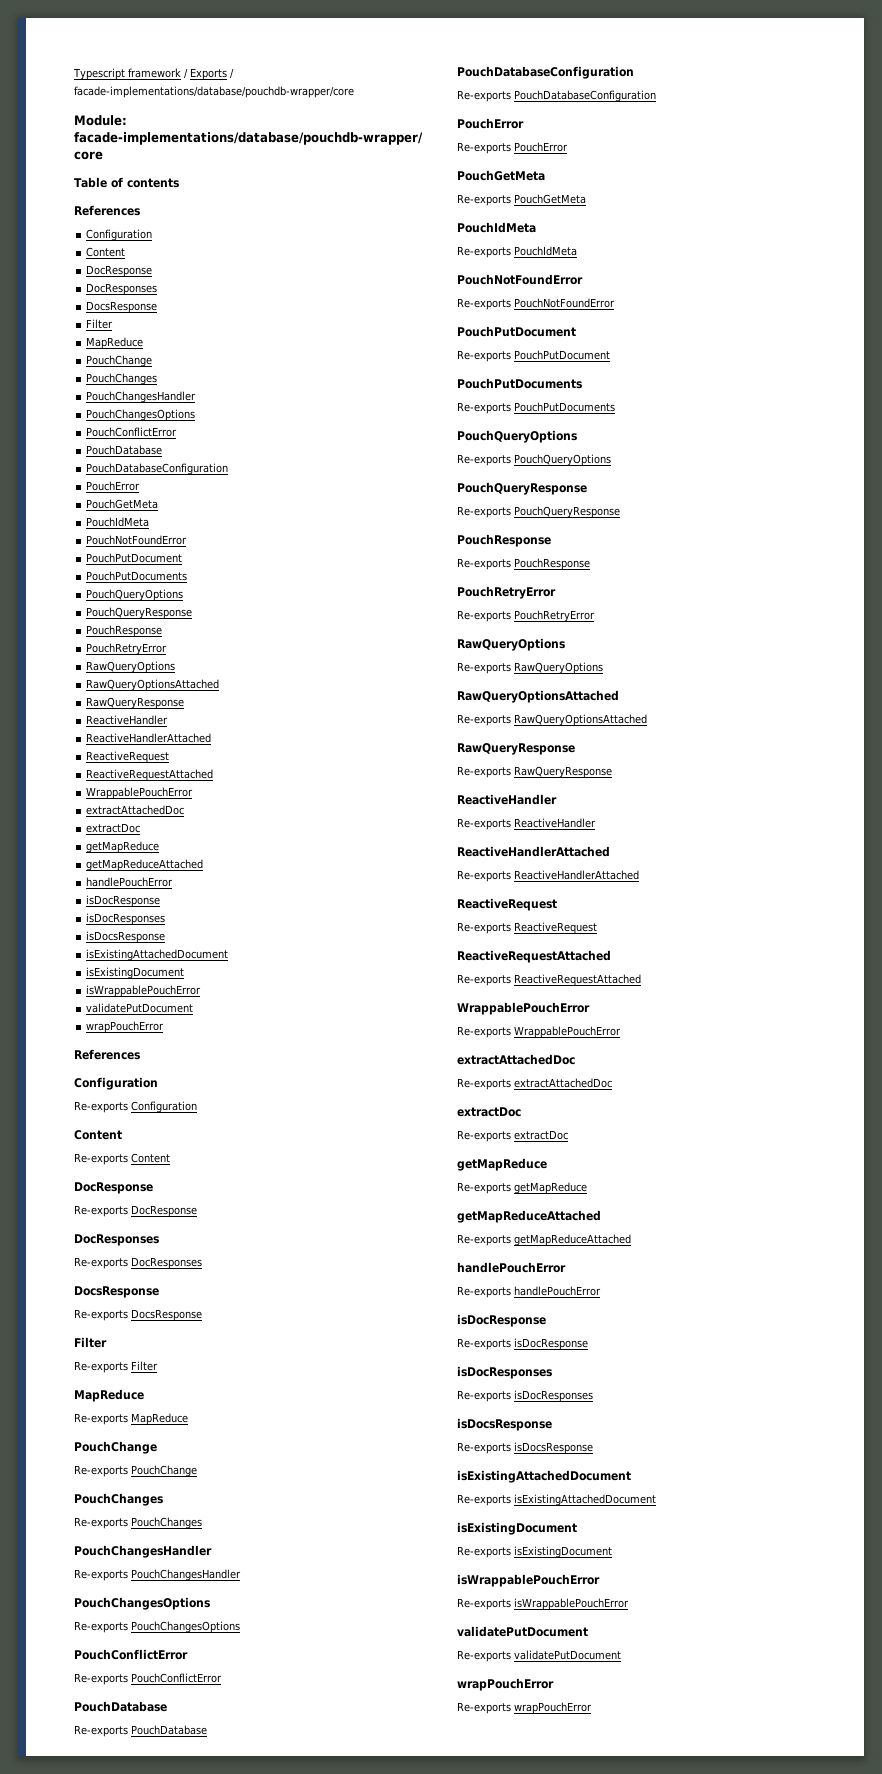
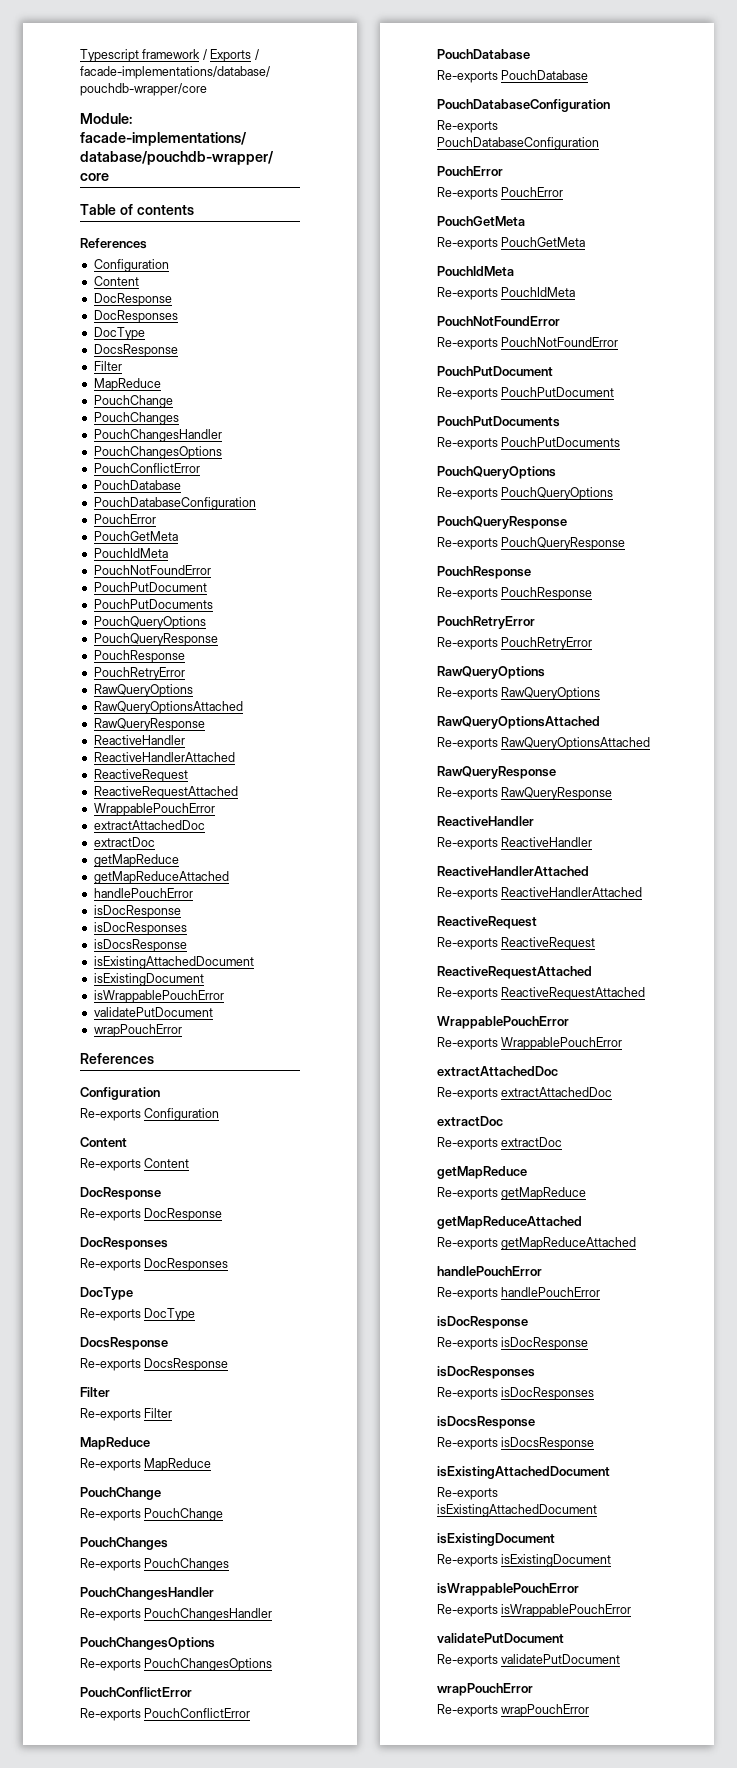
(158, 289) none -> [93,327,145,340] // DocType
(202, 1263) none -> [80,1287,133,1300] [80,1308,196,1321] // DocType // Re-exports DocType

